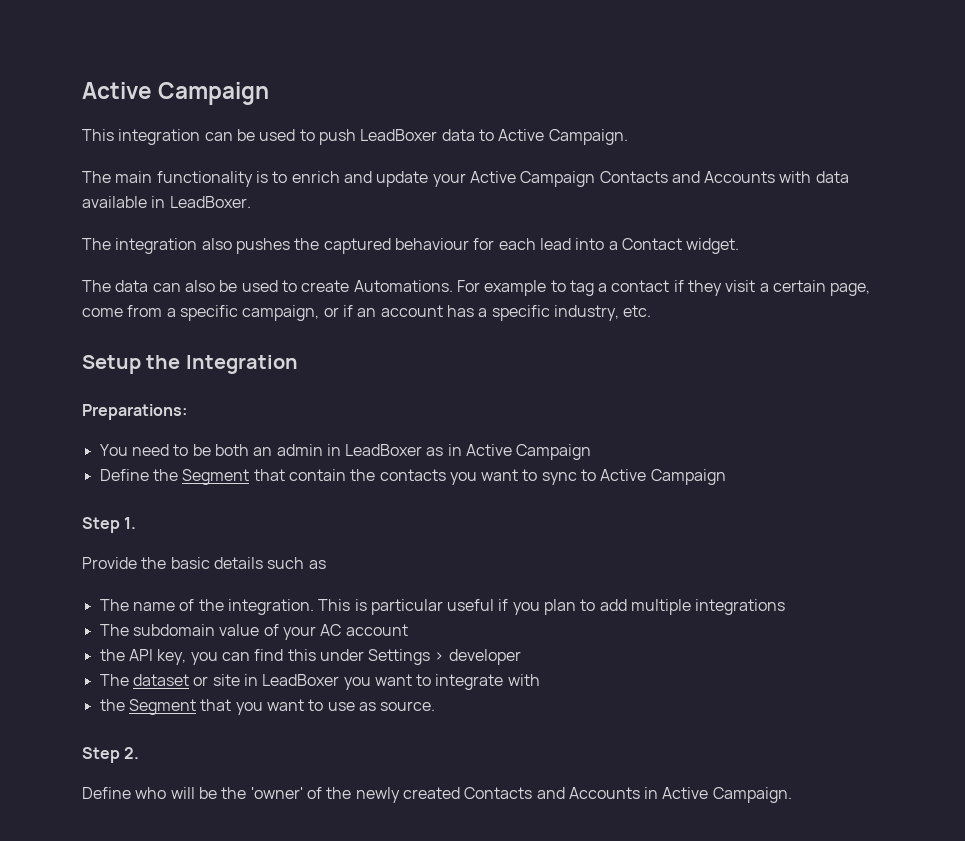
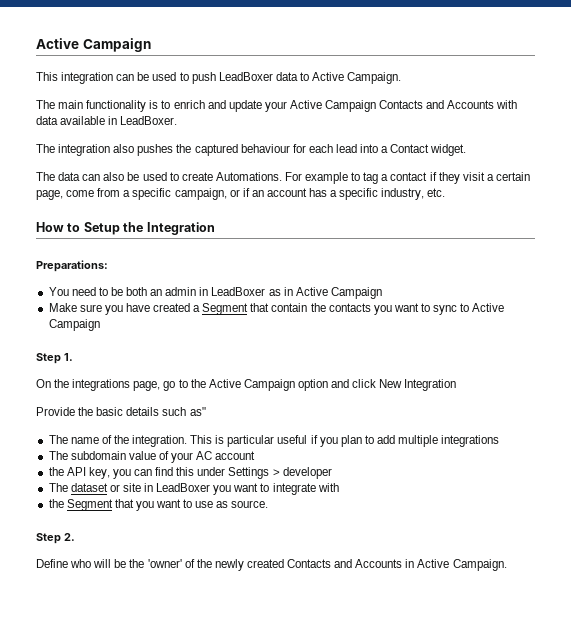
(652, 311) none -> [36,222,81,232] How to
[99,469,178,481] Define the -> [48,303,201,315] Make sure you have created a
(137, 523) none -> [36,379,457,391] // On the integrations page, go to the Active Campaign option and click New Integration
[308,560,326,569] as -> [189,407,206,416] as"

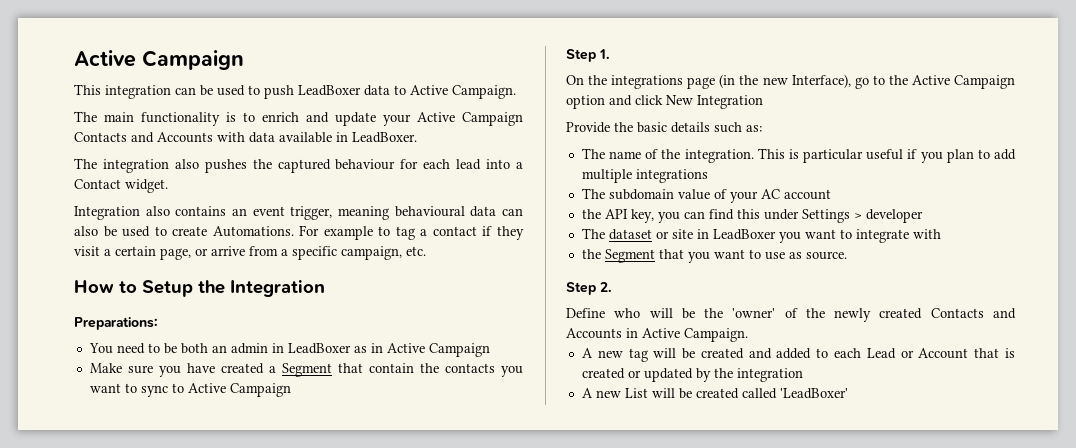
[36,172,55,181] The -> [74,206,465,220] Integration also contains an event trigger, meaning behavioural
[66,190,95,197] come -> [195,246,245,256] or arrive
[229,188,425,200] or if an account has a specific industry, -> (402, 253) none
[133,381,161,391] page, -> [687,74,851,89] page (in the new Interface),
[189,407,206,416] as" -> [746,125,762,132] as:
(507, 565) none -> [581,348,1015,362] [581,368,803,382] [581,388,848,399] // A new tag will be created and added to each Lead or Account that is created or updated by the integration // A new List will be created called 'LeadBoxer'

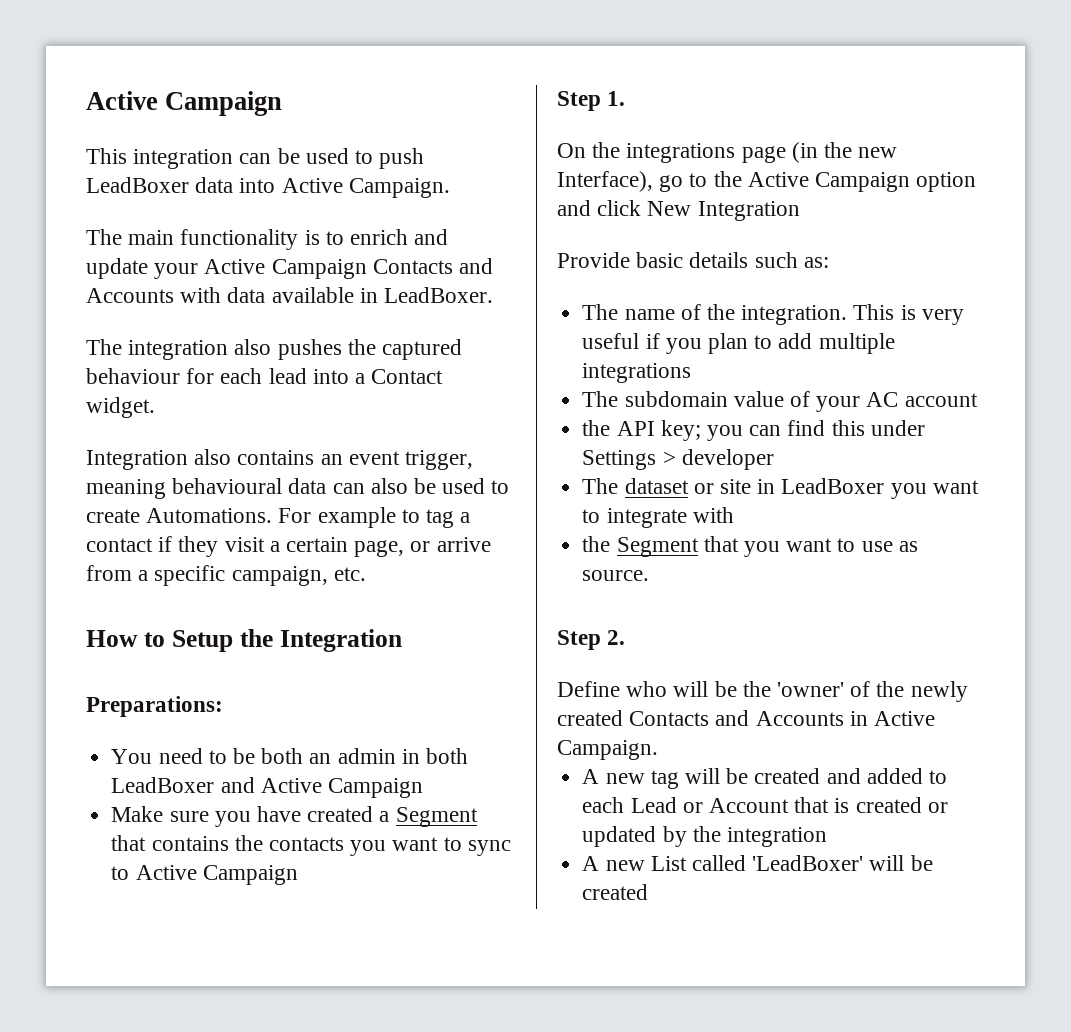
[394,85,406,95] to -> [239,178,276,193] into
[287,343,383,354] LeadBoxer as in -> [425,748,468,764] [111,777,255,793] both LeadBoxer and
[368,363,414,373] contain -> [151,836,229,851] contains
[614,122,633,132] the -> (630, 260) none
[803,149,864,163] particular -> [921,309,964,325] very
[630,209,654,223] key, -> [660,420,701,441] key;
[651,388,848,399] will be created called 'LeadBoxer' -> [691,855,933,871] [582,884,649,900] called 'LeadBoxer' will be created

